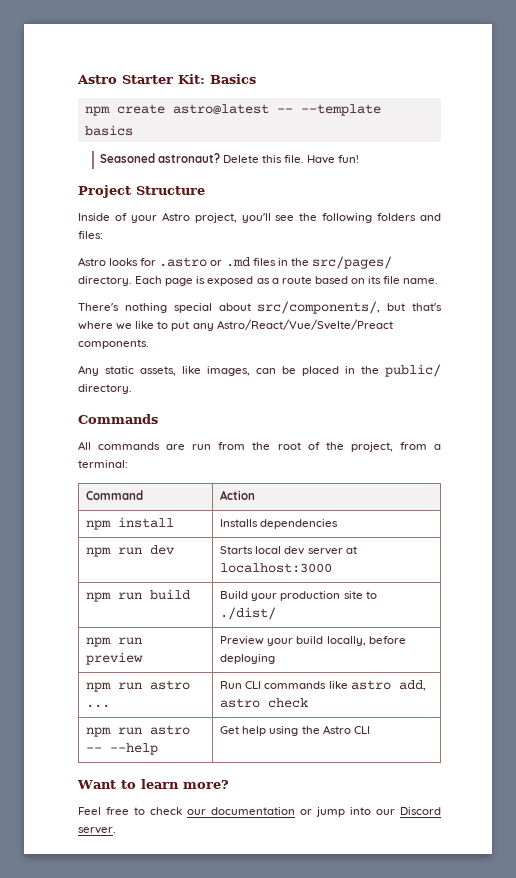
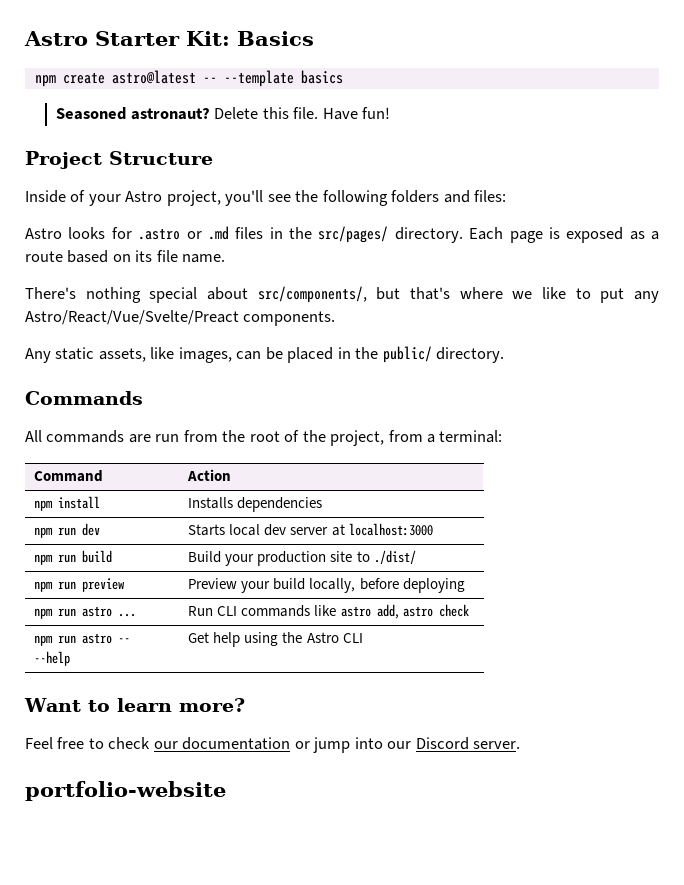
(116, 830) none -> [25,781,226,801] // portfolio-website

